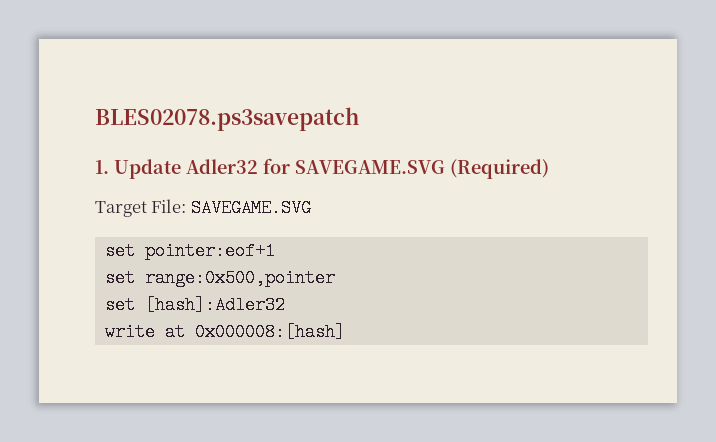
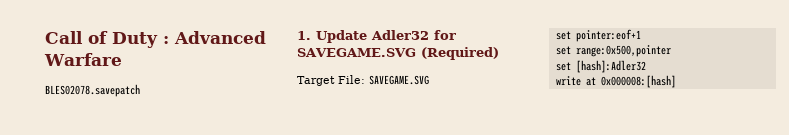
[95,107,359,131] BLES02078.ps3savepatch -> [45,31,266,48] [44,53,122,66] [45,84,140,97] Call of Duty : Advanced Warfare // BLES02078.savepatch

